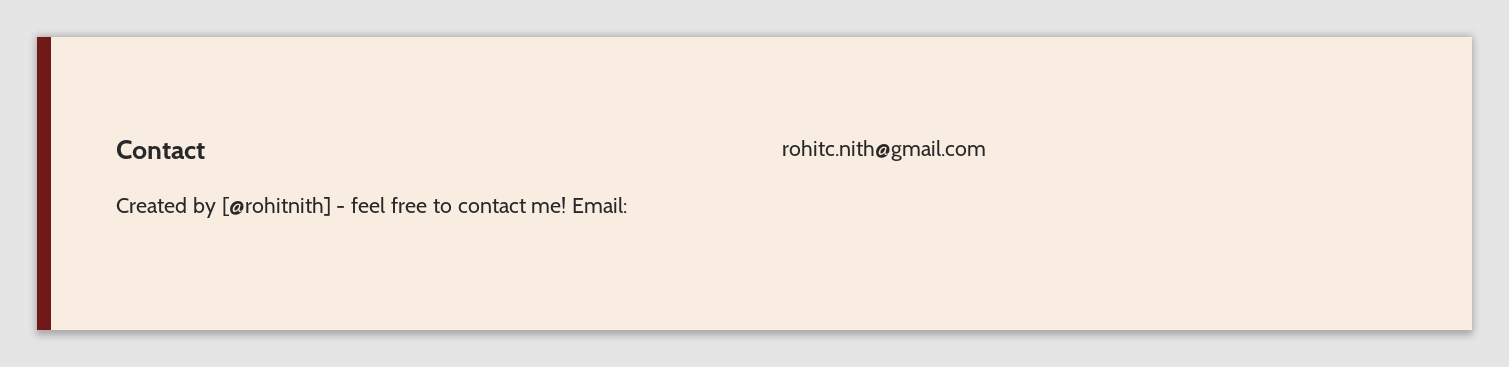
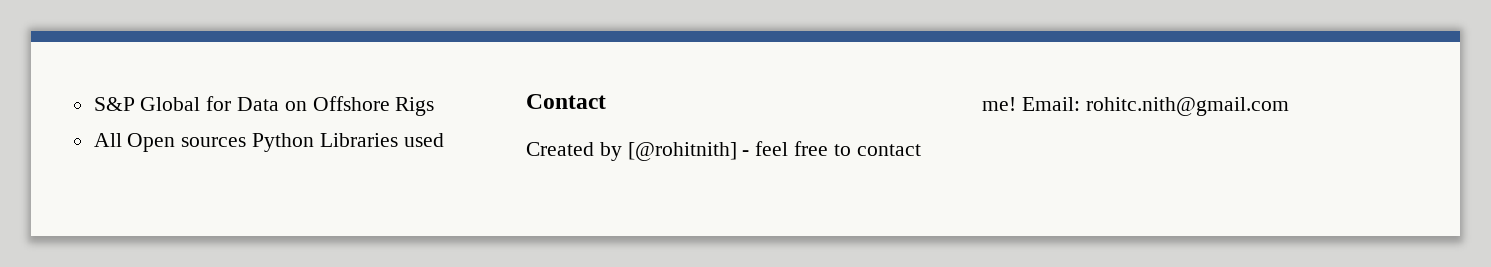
(116, 149) none -> [93,96,435,116] [93,133,444,152] S&P Global for Data on Offshore Rigs // All Open sources Python Libraries used //

